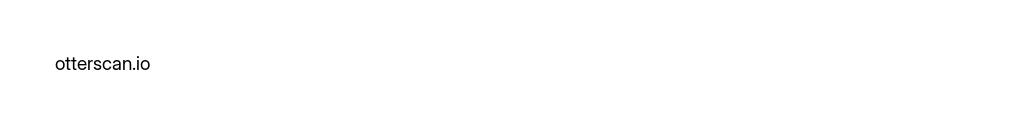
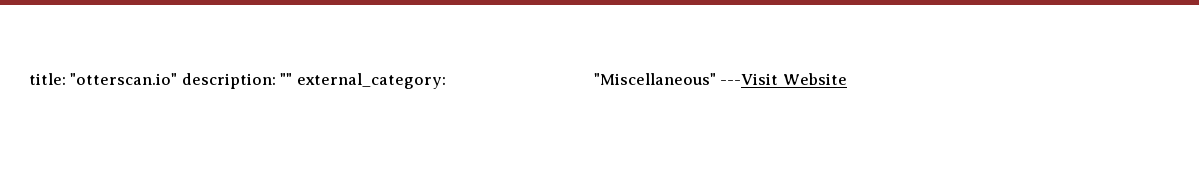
[55,56,150,70] otterscan.io -> [29,73,847,89] title: "otterscan.io" description: "" external_category: "Miscellaneous" ---Visit Website

